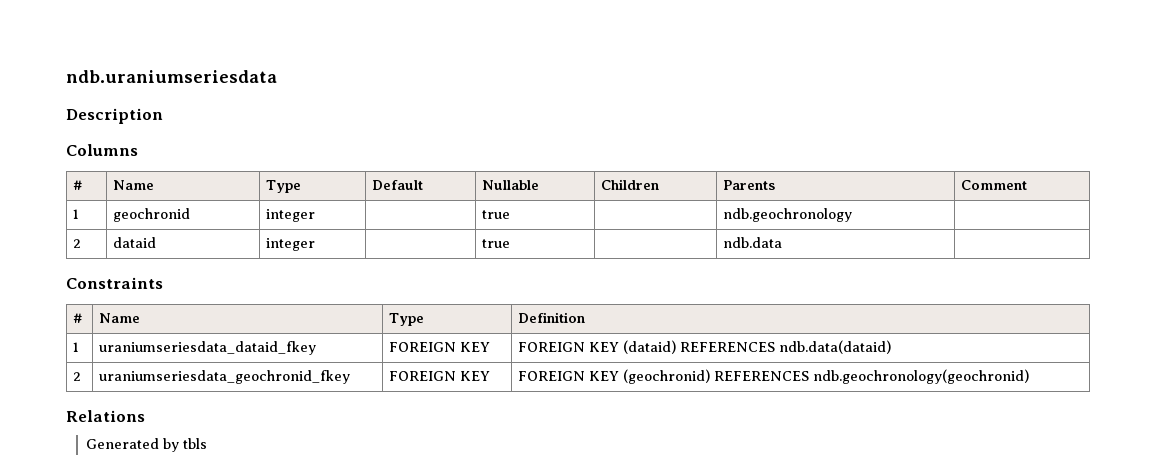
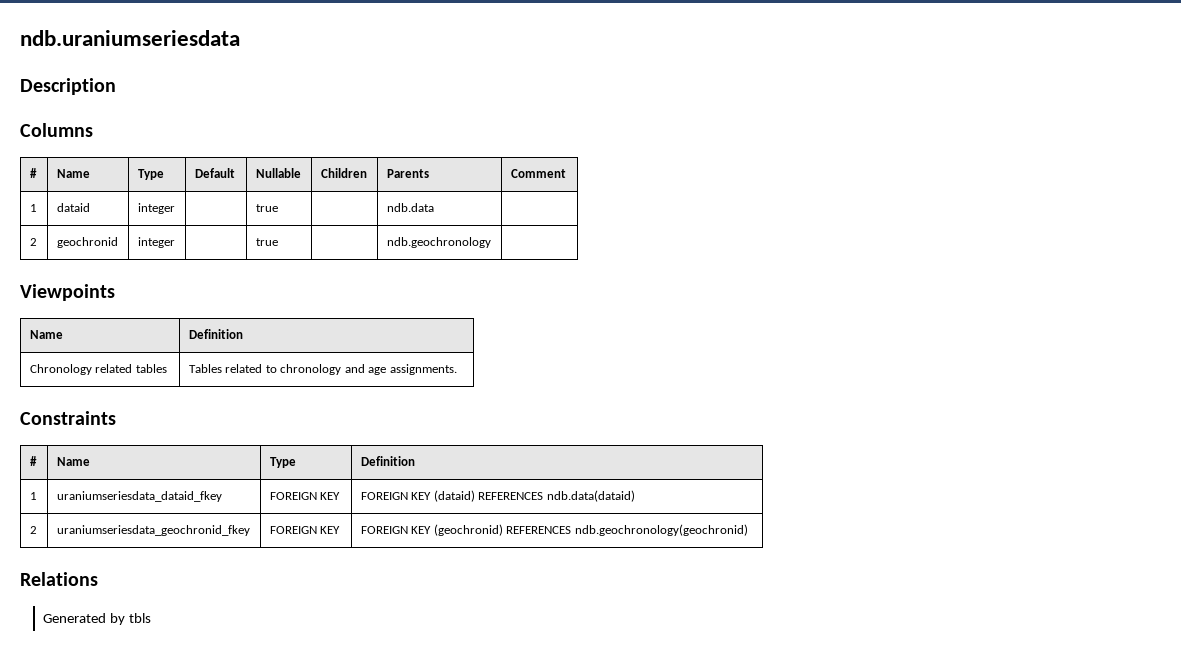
(80, 214) none -> [56,203,90,212] [137,203,175,214] [255,204,278,212] [386,203,434,212] [29,238,37,246] | dataid | integer | | true | | ndb.data | // 2
[73,239,82,248] [113,237,157,248] [266,238,316,251] [482,239,511,248] [723,237,783,248] // 2 | dataid | integer | | true | | ndb.data | -> [20,284,115,301] [29,330,63,339] [188,329,243,339] [29,364,167,375] [188,364,457,375] // Viewpoints // Name | Definition // Chronology related tables | Tables related to chronology and age assignments.

